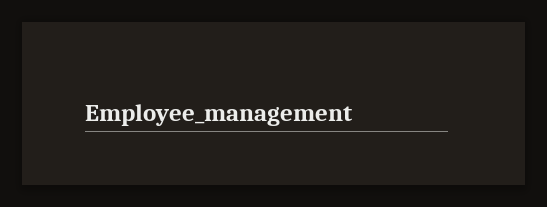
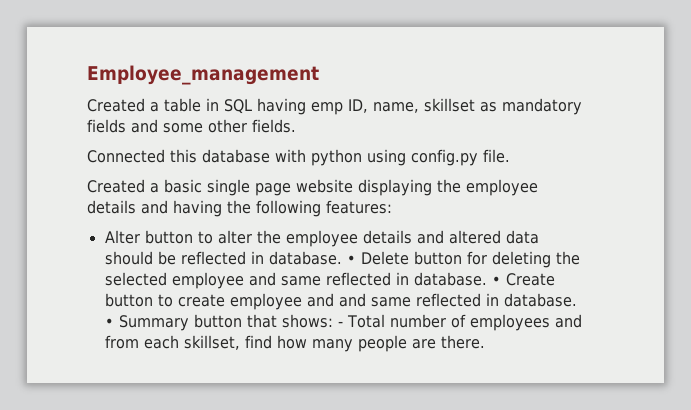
(353, 115) none -> [87,98,582,115] [87,119,296,133] [87,149,510,166] [87,179,538,196] [87,200,392,217] [104,230,539,247] [104,251,580,268] [104,272,555,289] [104,293,577,310] [104,314,582,331] [104,335,485,352] // Created a table in SQL having emp ID, name, skillset as mandatory fields and some other fields. // Connected this database with python using config.py file. // Created a basic single page website displaying the employee details and having the following features: // Alter button to alter the employee details and altered data should be reflected in database. • Delete button for deleting the selected employee and same reflected in database. • Create button to create employee and and same reflected in database. • Summary button that shows: - Total number of employees and from each skillset, find how many people are there.

